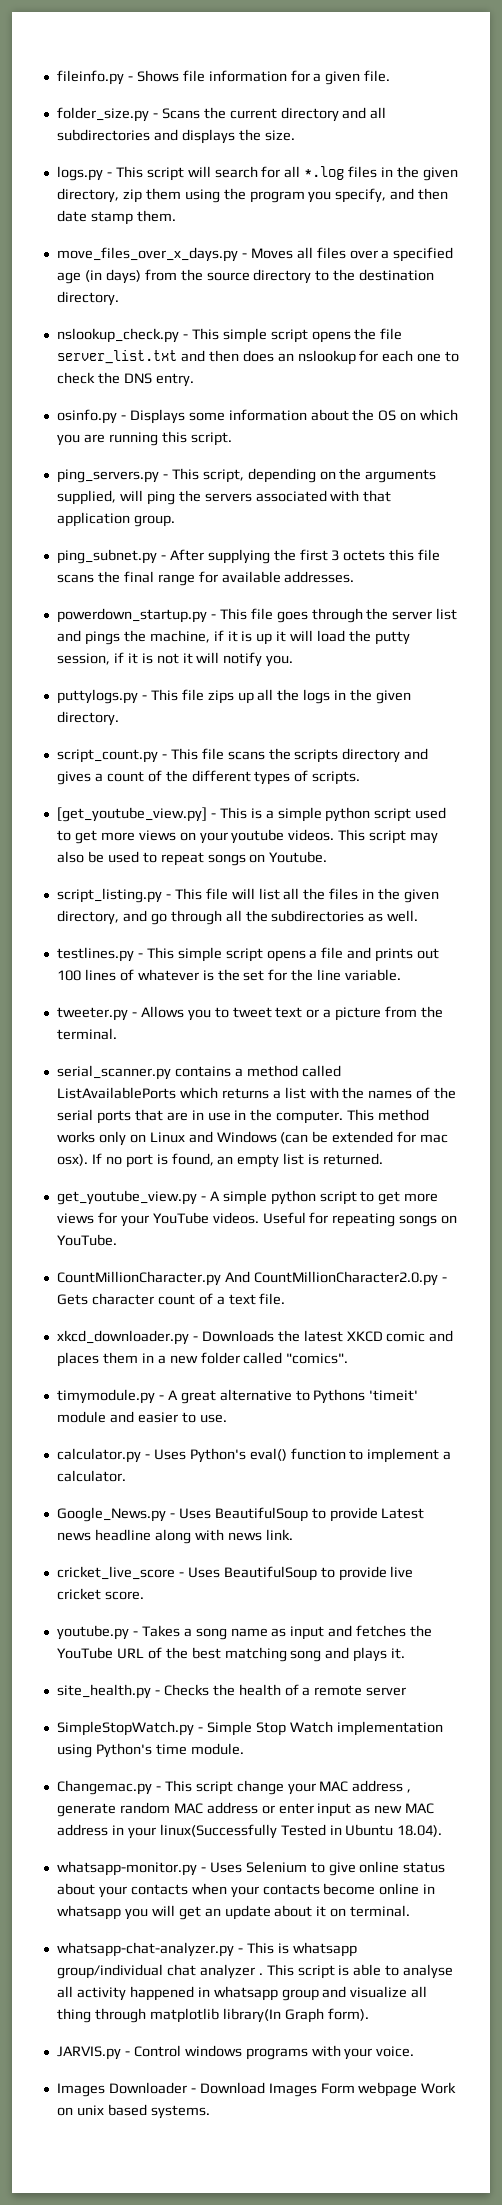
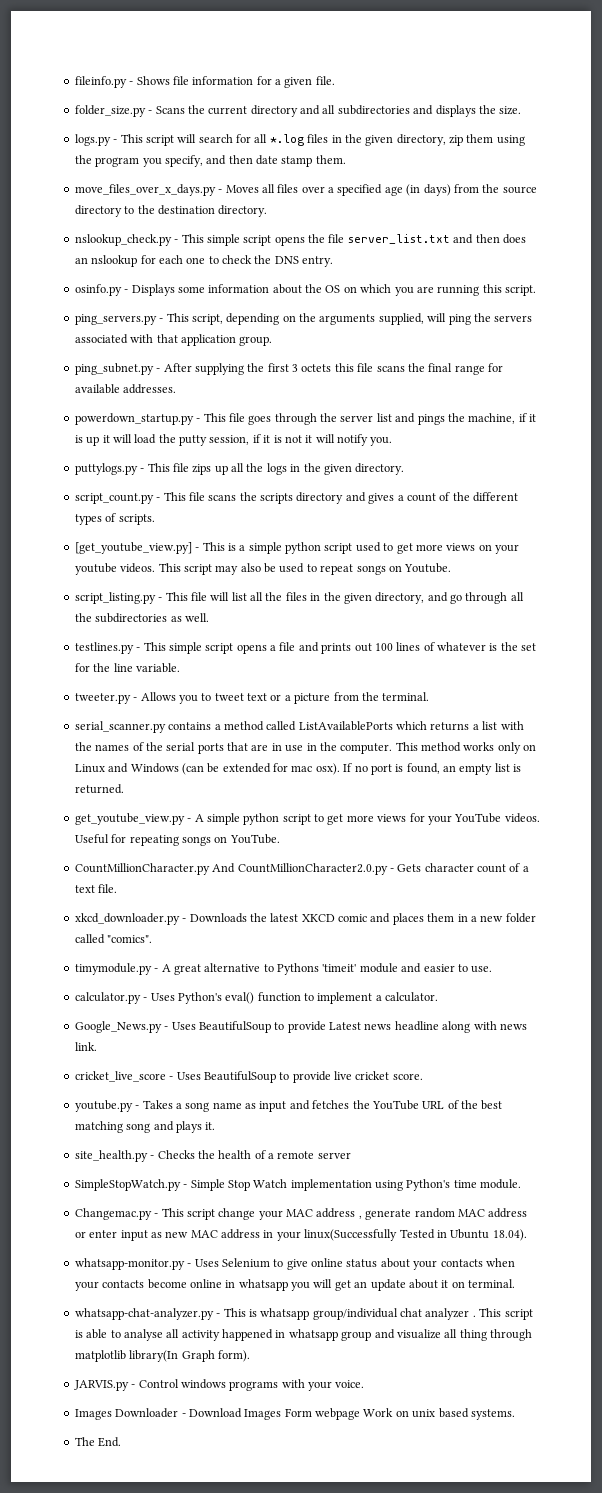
(210, 2112) none -> [74,1437,122,1447] // The End.

